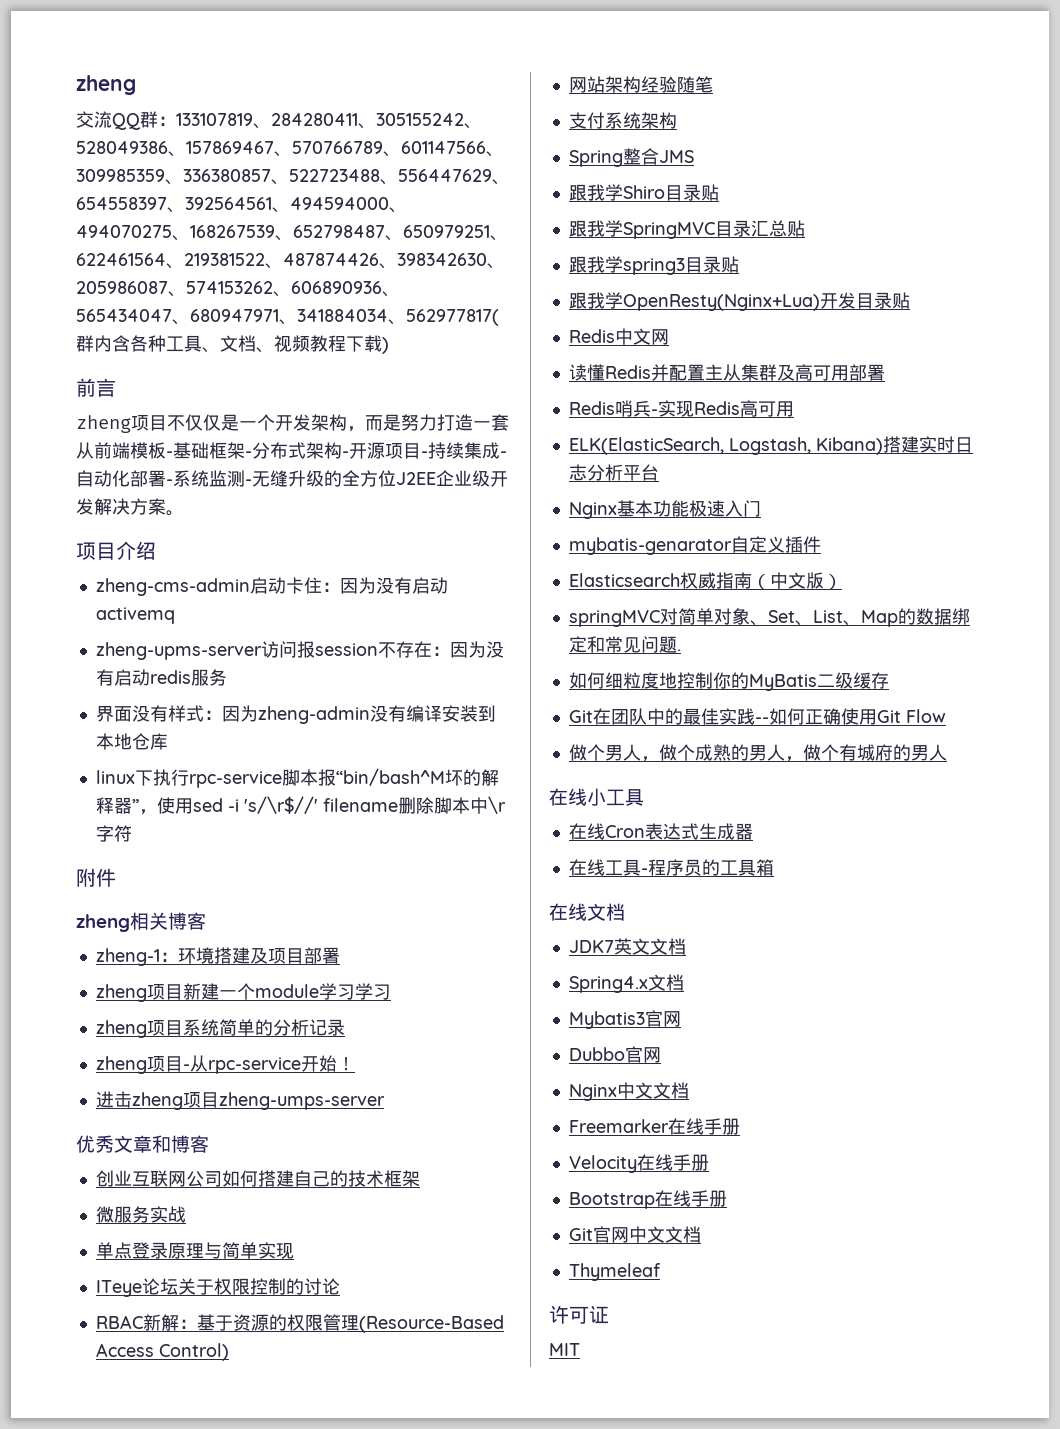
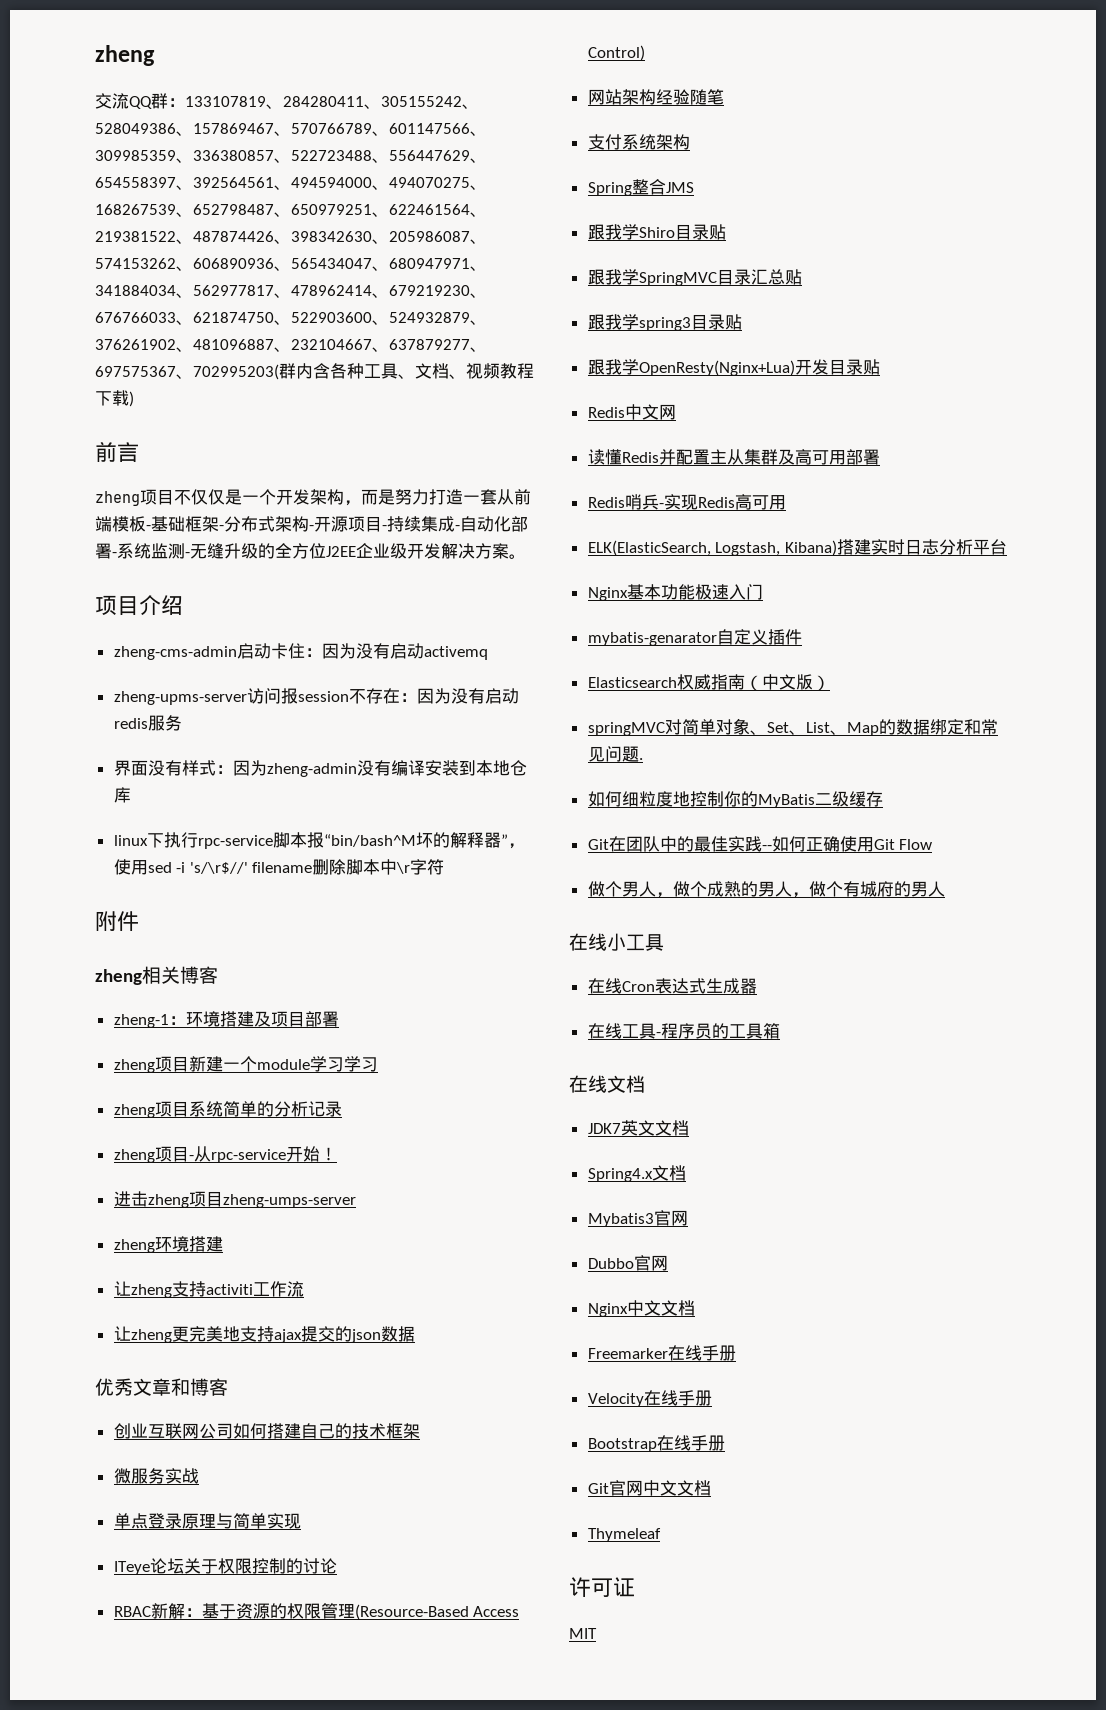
[406,309,499,326] 562977817( -> [193,285,487,298] [95,312,487,325] [95,339,487,352] [95,364,279,380] 562977817、478962414、679219230、676766033、621874750、522903600、524932879、376261902、481096887、232104667、637879277、697575367、702995203(
(385, 1101) none -> [113,1236,223,1253] [113,1281,304,1298] [113,1326,415,1343] // zheng环境搭建 // 让zheng支持activiti工作流 // 让zheng更完美地支持ajax提交的json数据

